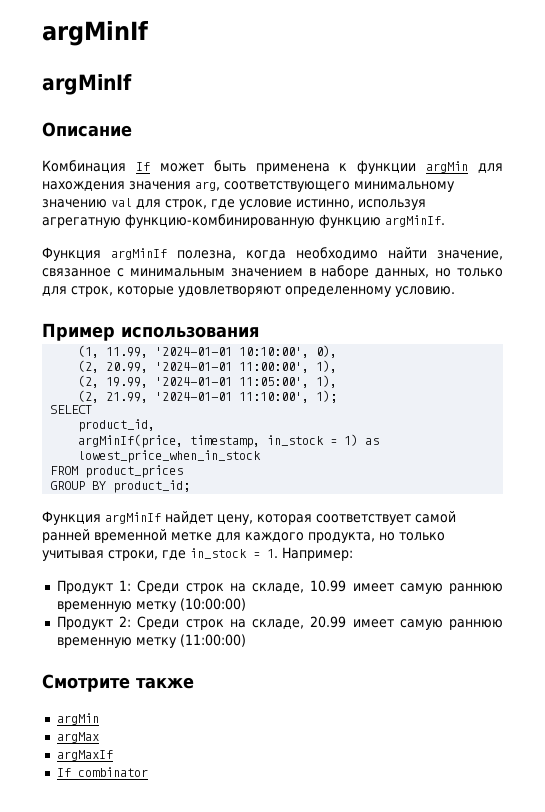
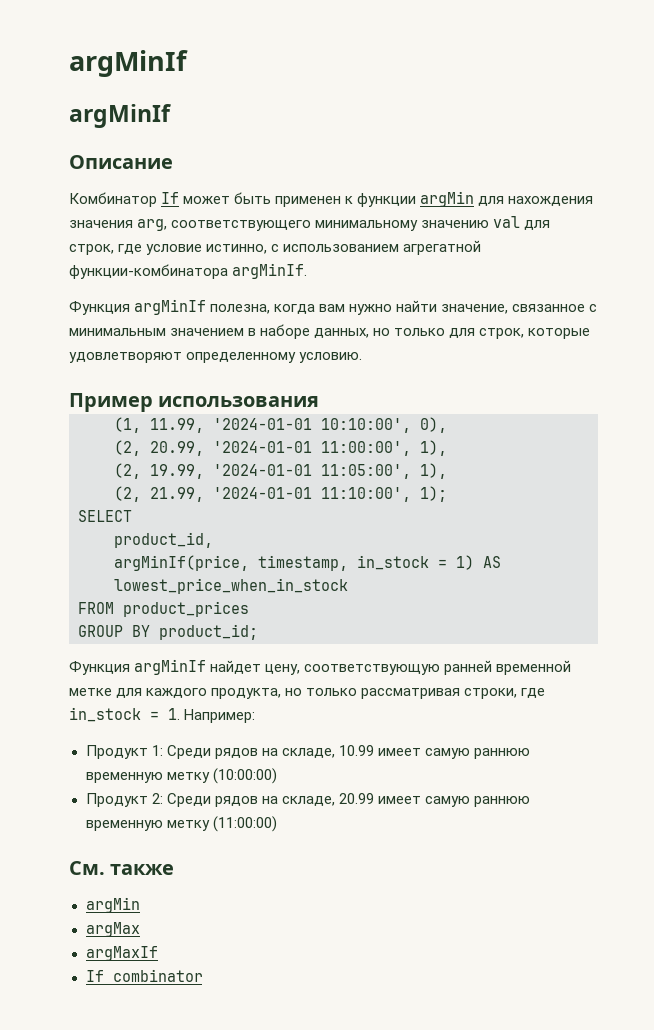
[42,160,126,173] Комбинация -> [69,192,157,207] Комбинатор
[255,163,330,174] применена -> [275,196,342,207] применен
[358,199,426,210] [42,214,381,228] используя агрегатную функцию-комбинированную функцию -> [271,240,482,255] [69,264,228,279] с использованием агрегатной функции-комбинатора
[296,247,378,260] необходимо -> [319,304,393,315] вам нужно
[365,438,380,445] as -> [483,556,501,568] AS
[257,511,456,525] которая соответствует самой -> [304,664,441,675] соответствующую
[42,550,104,561] учитывая -> [361,688,461,699] рассматривая
[185,583,224,594] строк -> [214,748,258,759] рядов
[185,619,224,630] строк -> [214,796,258,807] рядов
[42,674,130,692] Смотрите -> [69,861,105,875] См.

